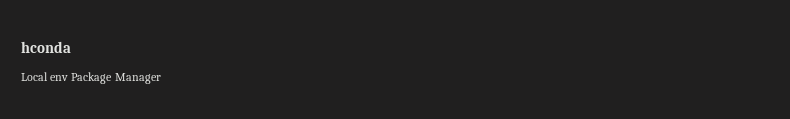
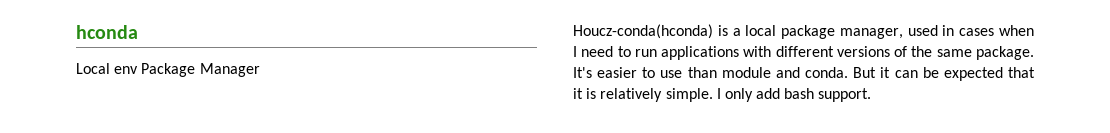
(161, 78) none -> [573,24,1034,39] [573,46,1034,60] [573,67,1035,81] [573,88,872,102] // Houcz-conda(hconda) is a local package manager, used in cases when I need to run applications with different versions of the same package. It's easier to use than module and conda. But it can be expected that it is relatively simple. I only add bash support.

